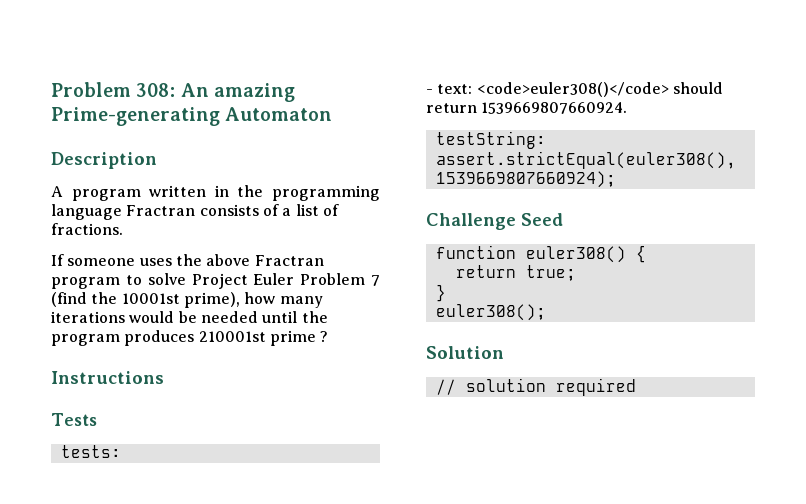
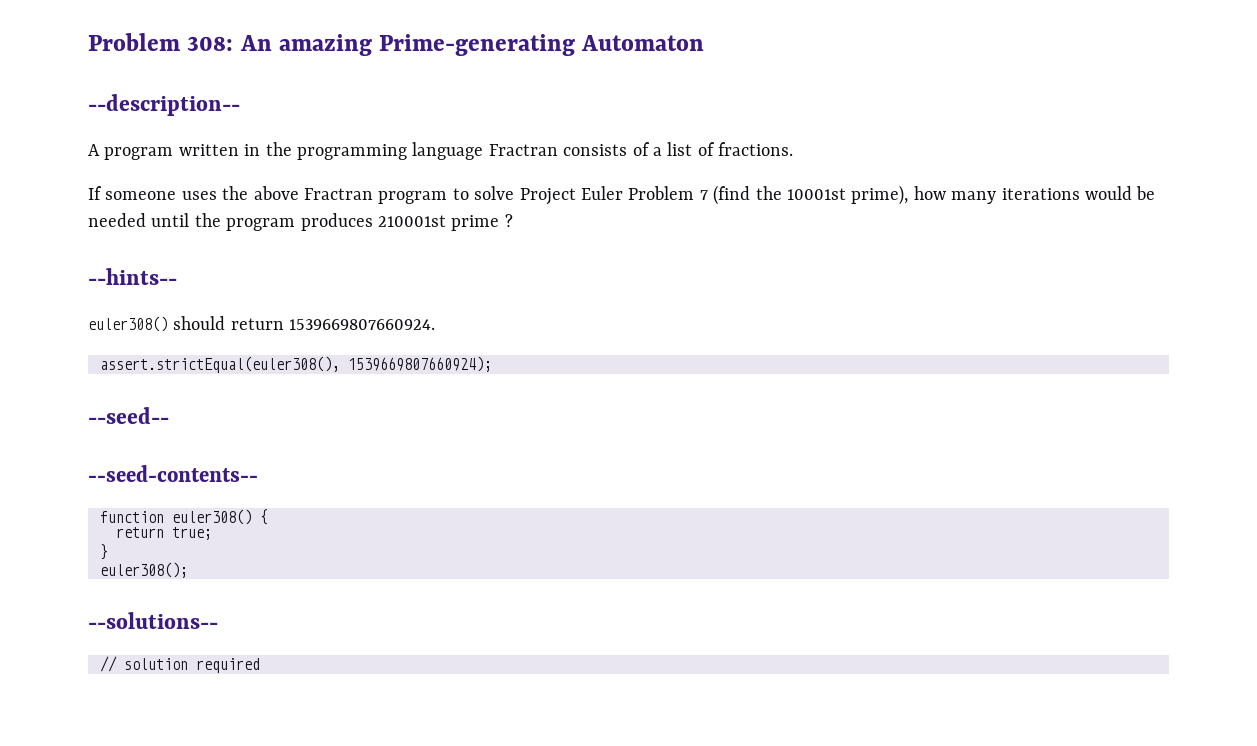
[51,152,157,169] Description -> [88,94,240,116] --description--
[51,371,164,384] [51,413,97,426] [60,445,121,458] [426,82,669,97] Instructions // Tests // tests: // - text: <code>euler308()</code> -> [88,268,177,285] [88,316,168,332] --hints-- // euler308()
[435,131,546,149] testString: -> (436, 324) none
[426,213,563,230] Challenge Seed -> [88,407,169,424] [88,465,258,482] --seed-- // --seed-contents--
[426,346,504,359] Solution -> [88,612,218,629] --solutions--

